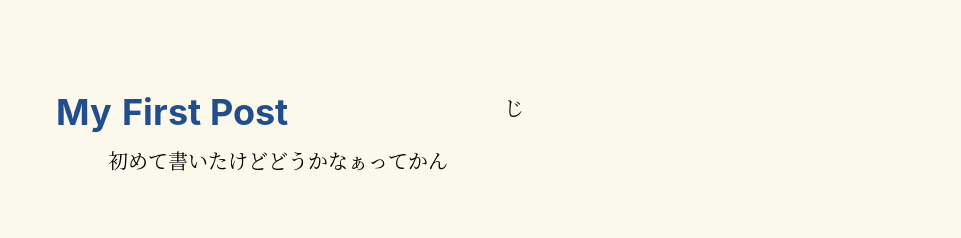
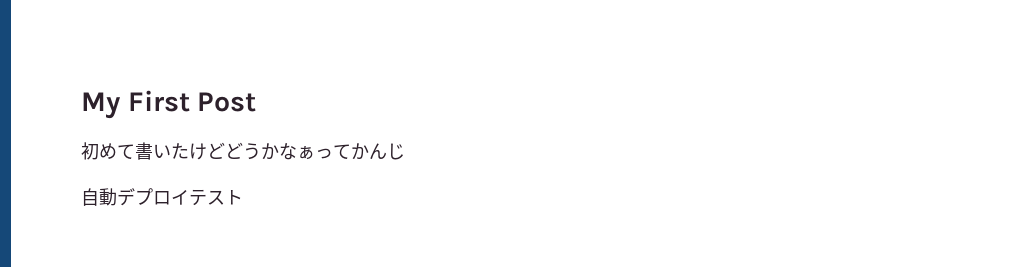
(524, 108) none -> [81,188,243,206] // 自動デプロイテスト

